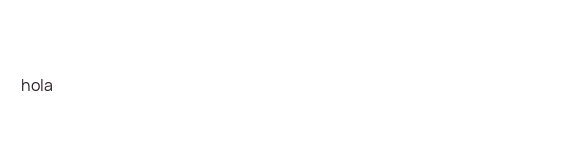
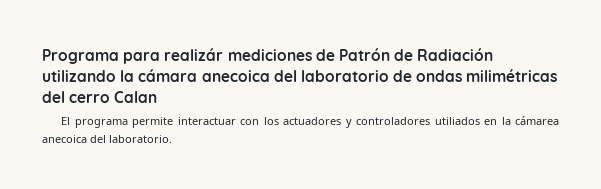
[21,79,53,91] hola -> [42,48,494,64] [42,69,558,82] [42,91,158,103] [61,116,560,128] [42,135,172,143] Programa para realizár mediciones de Patrón de Radiación utilizando la cámara anecoica del laboratorio de ondas milimétricas del cerro Calan // El programa permite interactuar con los actuadores y controladores utiliados en la cámarea anecoica del laboratorio.

